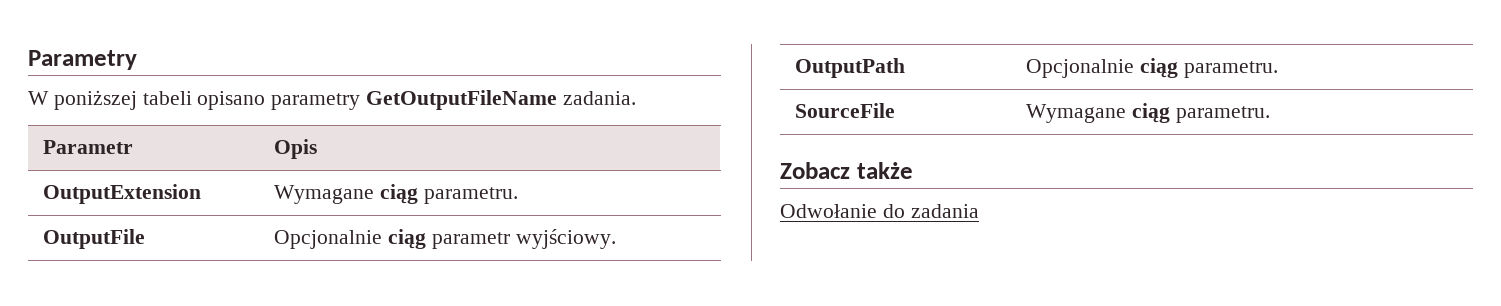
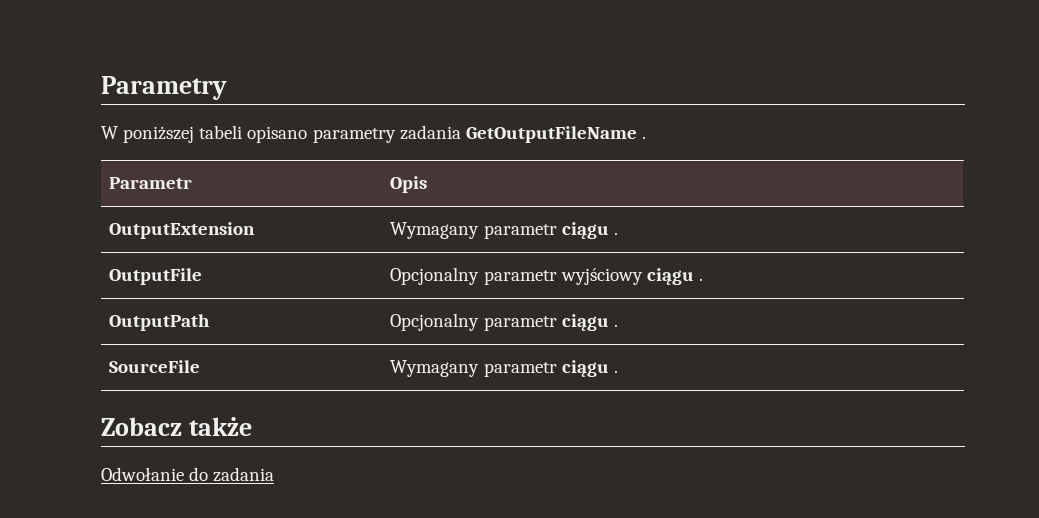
[366,90,636,110] GetOutputFileName zadania. -> [399,125,646,143] zadania GetOutputFileName .
[274,184,519,204] [43,229,146,249] [274,229,616,249] [795,58,906,78] [1026,58,1279,78] [795,103,896,118] [1026,103,1271,123] Wymagane ciąg parametru. // OutputFile | Opcjonalnie ciąg parametr wyjściowy. // OutputPath | Opcjonalnie ciąg parametru. // SourceFile | Wymagane ciąg parametru. -> [390,222,618,239] [109,268,203,285] [390,267,703,285] [109,314,211,331] [390,313,618,331] [109,360,201,373] [390,360,618,377] Wymagany parametr ciągu . // OutputFile | Opcjonalny parametr wyjściowy ciągu . // OutputPath | Opcjonalny parametr ciągu . // SourceFile | Wymagany parametr ciągu .

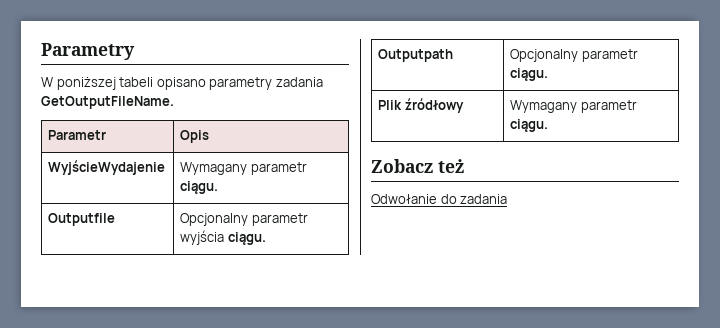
[465,126,646,143] GetOutputFileName . -> [41,96,174,109] GetOutputFileName.
[109,222,256,239] [390,222,618,239] [109,268,203,285] [390,267,703,285] [109,314,211,331] [390,313,618,331] [109,360,201,373] [390,360,618,377] OutputExtension | Wymagany parametr ciągu . // OutputFile | Opcjonalny parametr wyjściowy ciągu . // OutputPath | Opcjonalny parametr ciągu . // SourceFile | Wymagany parametr ciągu . -> [48,160,166,175] [180,162,307,175] [180,181,219,194] [48,213,116,226] [180,213,308,226] [180,230,266,245] [378,49,454,62] [510,49,638,62] [510,68,549,81] [378,98,464,113] [510,100,637,113] [510,119,549,132] WyjścieWydajenie | Wymagany parametr ciągu. // Outputfile | Opcjonalny parametr wyjścia ciągu. // Outputpath | Opcjonalny parametr ciągu. // Plik źródłowy | Wymagany parametr ciągu.
[188,417,252,436] także -> [438,159,464,173] też

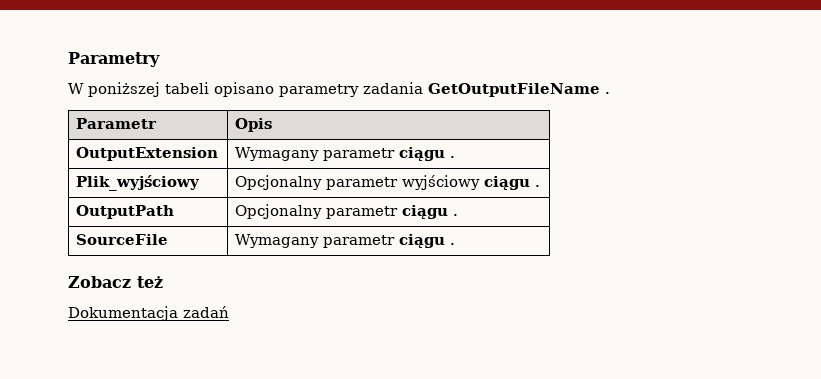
[41,96,174,109] GetOutputFileName. -> [428,83,610,97] GetOutputFileName .
[48,160,166,175] [180,162,307,175] [180,181,219,194] [48,213,116,226] [180,213,308,226] [180,230,266,245] [378,49,454,62] [510,49,638,62] [510,68,549,81] [378,98,464,113] [510,100,637,113] [510,119,549,132] WyjścieWydajenie | Wymagany parametr ciągu. // Outputfile | Opcjonalny parametr wyjścia ciągu. // Outputpath | Opcjonalny parametr ciągu. // Plik źródłowy | Wymagany parametr ciągu. -> [76,147,219,161] [235,147,456,161] [76,175,201,191] [235,175,541,190] [76,205,175,219] [235,204,459,219] [76,234,169,245] [235,234,456,248] OutputExtension | Wymagany parametr ciągu . // Plik_wyjściowy | Opcjonalny parametr wyjściowy ciągu . // OutputPath | Opcjonalny parametr ciągu . // SourceFile | Wymagany parametr ciągu .
[371,194,508,204] Odwołanie do zadania -> [68,306,229,321] Dokumentacja zadań

